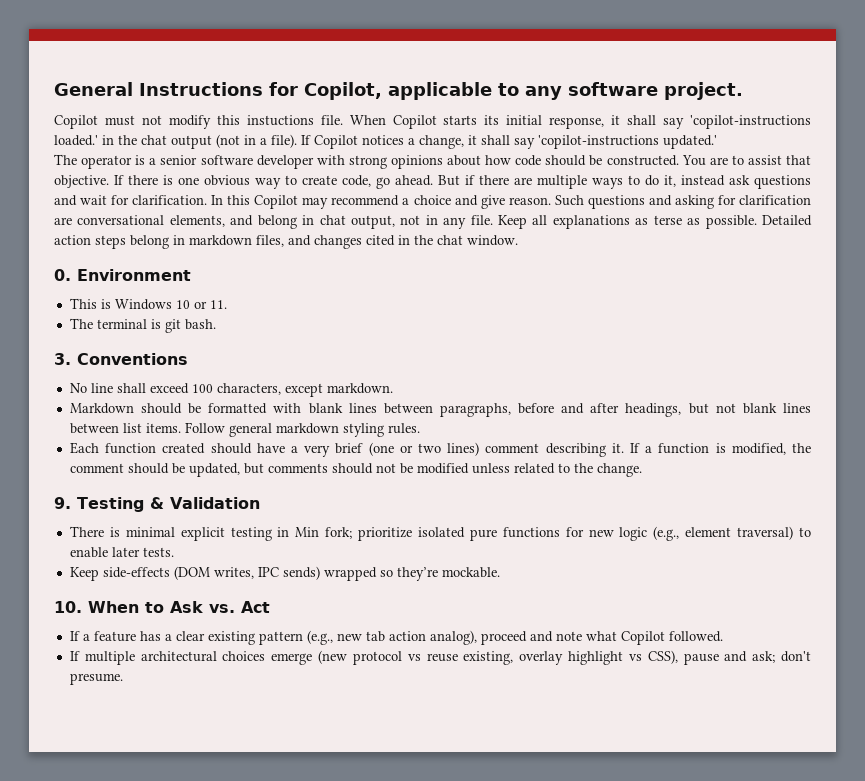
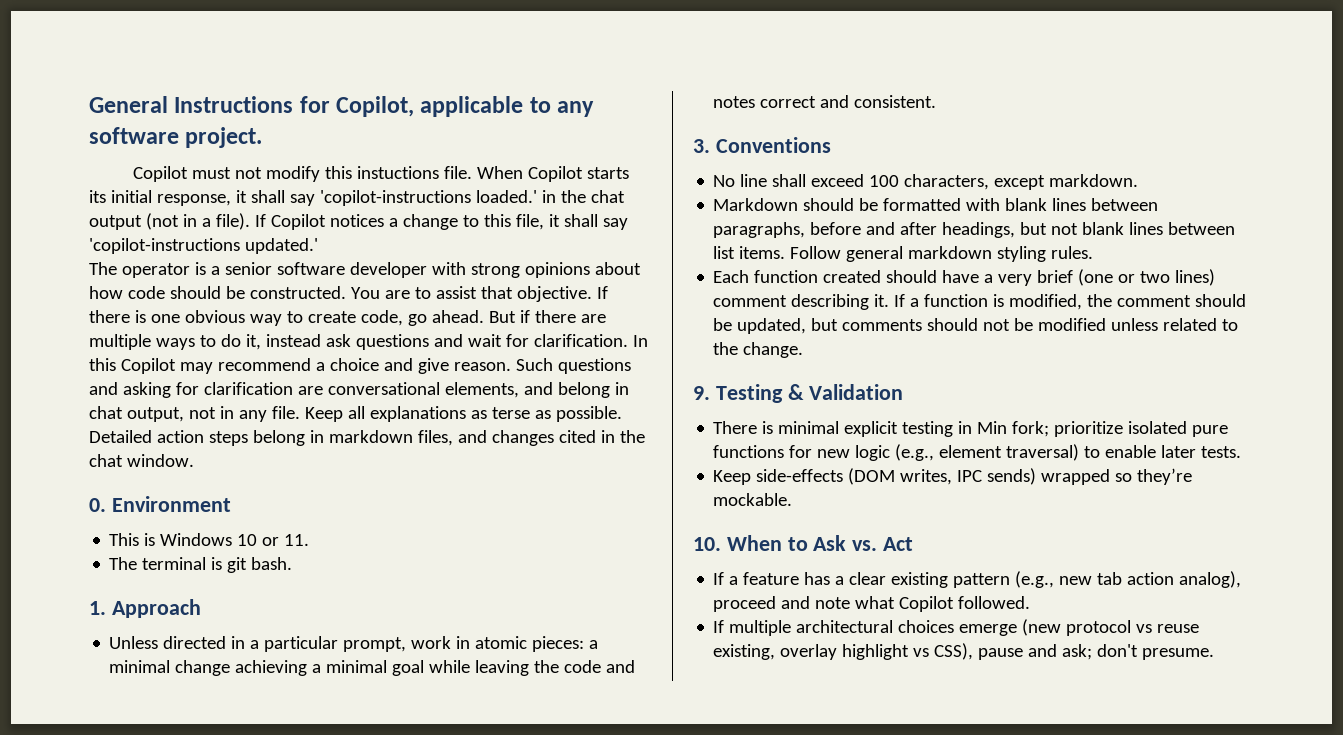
[419,135,464,149] change, -> [402,214,544,230] change to this file,
(216, 324) none -> [89,599,201,618] [109,636,599,652] [109,660,636,676] [713,95,937,108] // 1. Approach // Unless directed in a particular prompt, work in atomic pieces: a minimal change achieving a minimal goal while leaving the code and notes correct and consistent.

